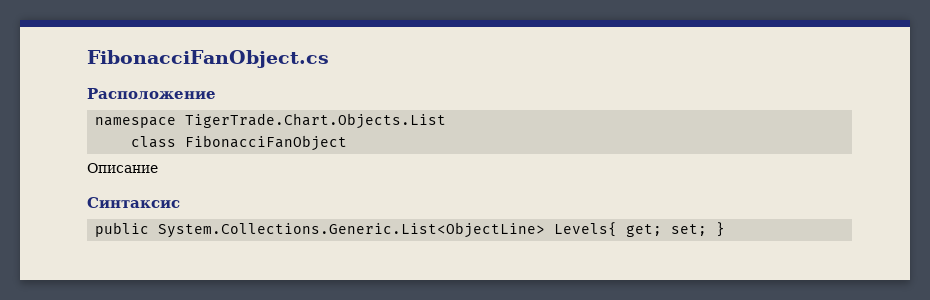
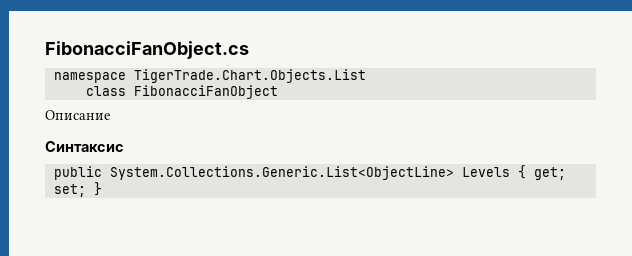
[87,88,216,100] // Расположение -> (249, 50) none
[554,222,618,237] Levels{ -> [461,165,526,179] Levels {

